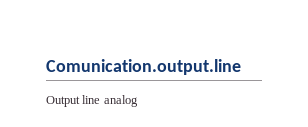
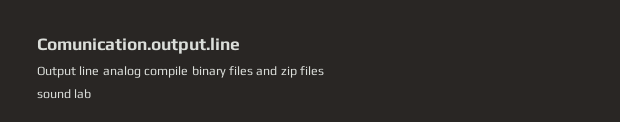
(138, 101) none -> [144,66,324,78] [37,89,92,99] compile binary files and zip files // sound lab

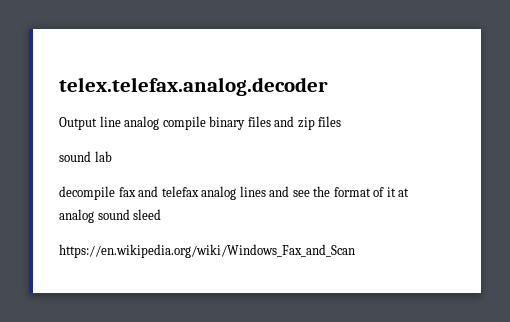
[37,37,240,54] Comunication.output.line -> [59,77,328,96] telex.telefax.analog.decoder
(92, 94) none -> [59,186,410,200] [59,209,162,223] [59,244,355,258] // decompile fax and telefax analog lines and see the format of it at analog sound sleed // https://en.wikipedia.org/wiki/Windows_Fax_and_Scan

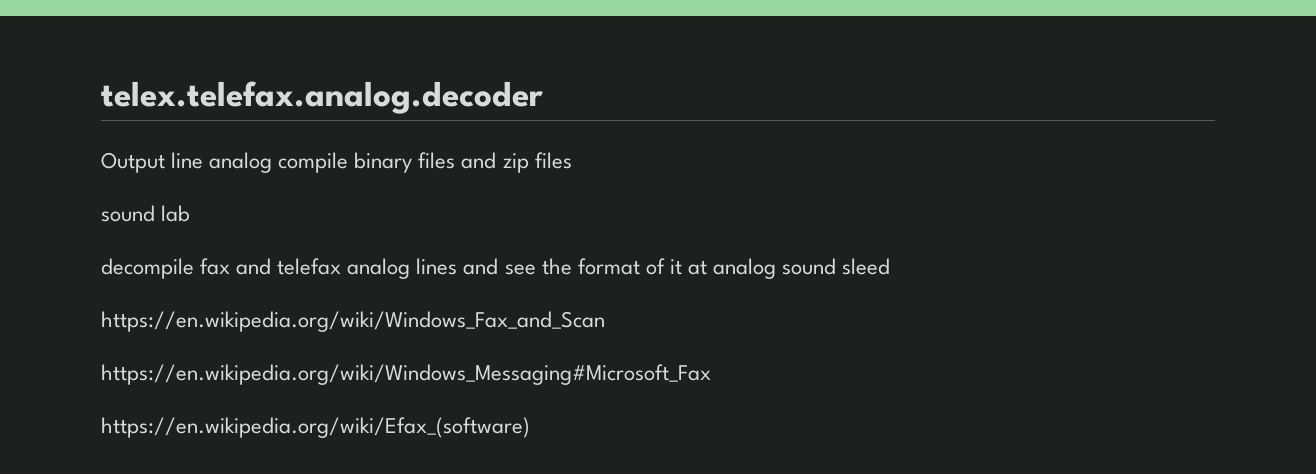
(355, 251) none -> [101,364,711,385] [101,417,530,438] // https://en.wikipedia.org/wiki/Windows_Messaging#Microsoft_Fax // https://en.wikipedia.org/wiki/Efax_(software)

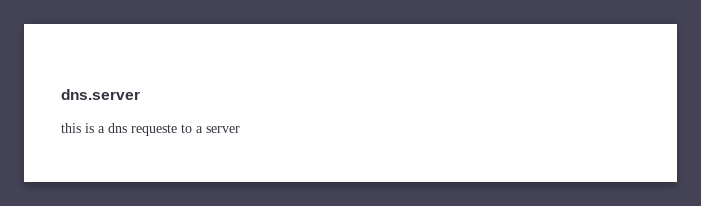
[101,81,543,114] [101,152,572,173] [101,205,191,222] [101,258,891,279] [101,311,605,332] [101,364,711,385] [101,417,530,438] telex.telefax.analog.decoder // Output line analog compile binary files and zip files // sound lab // decompile fax and telefax analog lines and see the format of it at analog sound sleed // https://en.wikipedia.org/wiki/Windows_Fax_and_Scan // https://en.wikipedia.org/wiki/Windows_Messaging#Microsoft_Fax // https://en.wikipedia.org/wiki/Efax_(software) -> [61,89,140,100] [61,123,240,136] dns.server // this is a dns requeste to a server

